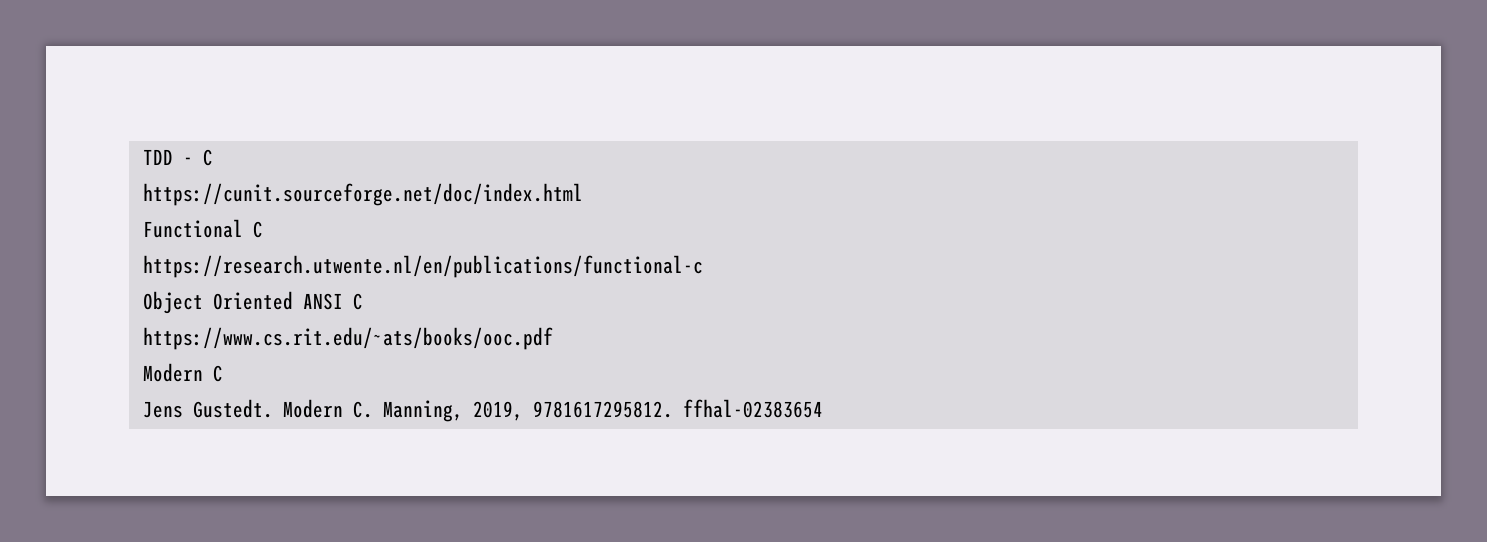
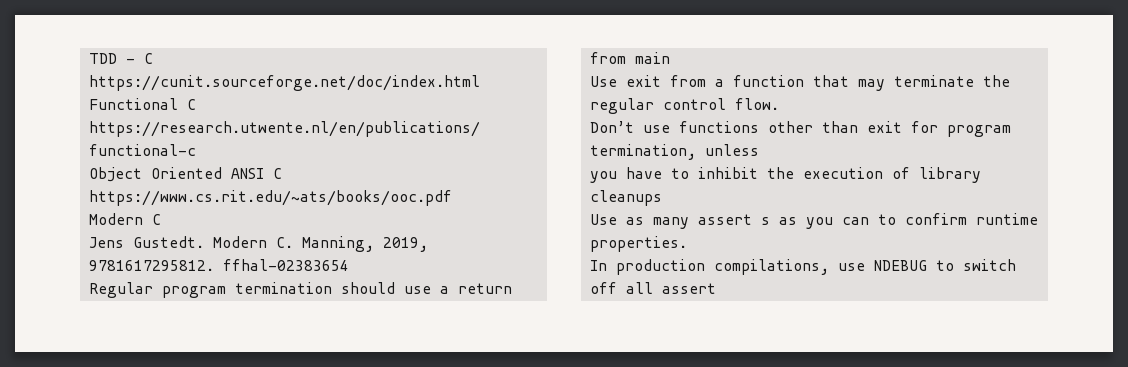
(823, 408) none -> [89,282,512,298] [590,52,670,64] [590,75,1010,91] [590,98,779,114] [590,121,1011,137] [590,144,759,160] [590,167,981,183] [590,190,662,206] [590,213,1038,229] [590,236,687,252] [590,259,1016,275] [590,282,716,294] // Regular program termination should use a return from main // Use exit from a function that may terminate the regular control flow. // Don’t use functions other than exit for program termination, unless // you have to inhibit the execution of library cleanups // Use as many assert s as you can to confirm runtime properties. // In production compilations, use NDEBUG to switch off all assert

